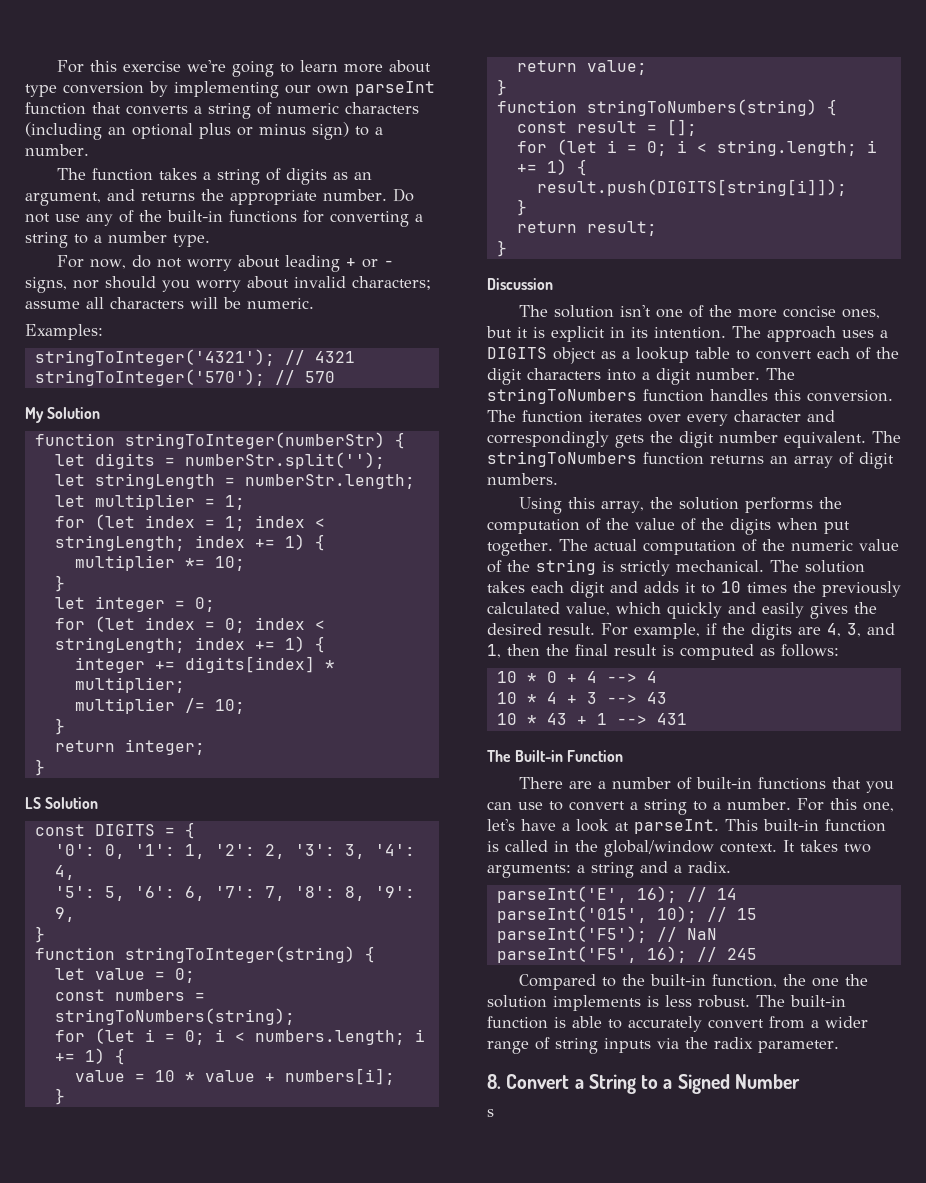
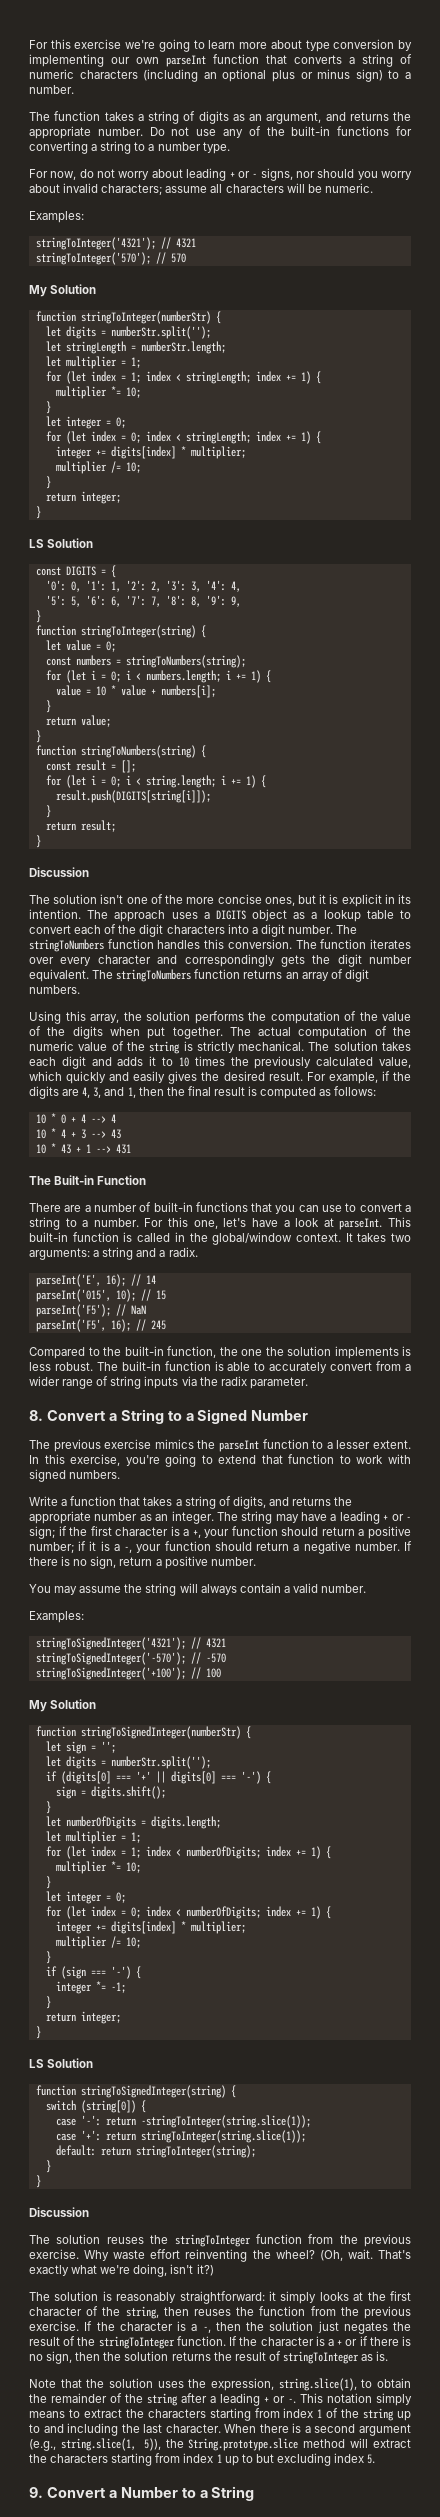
[487,1109,494,1117] s -> [29,1439,412,1452] [29,1454,411,1467] [29,1469,121,1482] [29,1496,353,1509] [29,1511,411,1524] [29,1526,412,1539] [29,1541,412,1554] [29,1556,256,1569] [29,1583,367,1596] [29,1611,84,1623] [35,1637,226,1650] [35,1652,226,1665] [35,1667,221,1680] [29,1699,97,1712] [35,1726,251,1739] [45,1741,116,1754] [45,1756,211,1769] [45,1771,271,1784] [55,1786,166,1799] [45,1801,51,1814] [45,1816,221,1829] [45,1831,141,1844] [45,1846,331,1859] [55,1861,141,1874] [45,1876,51,1889] [45,1891,126,1904] [45,1906,331,1919] [55,1921,246,1934] [55,1936,141,1949] [45,1951,51,1964] [45,1966,141,1979] [55,1981,126,1994] [45,1996,51,2009] [45,2011,121,2024] [35,2026,41,2039] [29,2058,94,2068] [35,2085,236,2098] [45,2100,146,2113] [55,2115,311,2128] [55,2130,306,2143] [55,2145,256,2158] [45,2160,51,2173] [35,2175,41,2188] [29,2207,89,2217] [29,2234,411,2247] [29,2249,411,2262] [29,2264,214,2277] [29,2291,411,2304] [29,2306,411,2319] [29,2321,411,2334] [29,2336,412,2349] [29,2351,389,2364] [29,2378,411,2391] [29,2393,412,2406] [29,2408,412,2421] [29,2423,411,2436] [29,2438,412,2451] [29,2453,376,2466] [29,2486,255,2501] The previous exercise mimics the parseInt function to a lesser extent. In this exercise, you're going to extend that function to work with signed numbers. // Write a function that takes a string of digits, and returns the appropriate number as an integer. The string may have a leading + or - sign; if the first character is a +, your function should return a positive number; if it is a -, your function should return a negative number. If there is no sign, return a positive number. // You may assume the string will always contain a valid number. // Examples: // stringToSignedInteger('4321'); // 4321 // stringToSignedInteger('-570'); // -570 // stringToSignedInteger('+100'); // 100 // My Solution // function stringToSignedInteger(numberStr) { // let sign = ''; // let digits = numberStr.split(''); // if (digits[0] === '+' || digits[0] === '-') { // sign = digits.shift(); // } // let numberOfDigits = digits.length; // let multiplier = 1; // for (let index = 1; index < numberOfDigits; index += 1) { // multiplier *= 10; // } // let integer = 0; // for (let index = 0; index < numberOfDigits; index += 1) { // integer += digits[index] * multiplier; // multiplier /= 10; // } // if (sign === '-') { // integer *= -1; // } // return integer; // } // LS Solution // function stringToSignedInteger(string) { // switch (string[0]) { // case '-': return -stringToInteger(string.slice(1)); // case '+': return stringToInteger(string.slice(1)); // default: return stringToInteger(string); // } // } // Discussion // The solution reuses the stringToInteger function from the previous exercise. Why waste effort reinventing the wheel? (Oh, wait. That's exactly what we're doing, isn't it?) // The solution is reasonably straightforward: it simply looks at the first character of the string, then reuses the function from the previous exercise. If the character is a -, then the solution just negates the result of the stringToInteger function. If the character is a + or if there is no sign, then the solution returns the result of stringToInteger as is. // Note that the solution uses the expression, string.slice(1), to obtain the remainder of the string after a leading + or -. This notation simply means to extract the characters starting from index 1 of the string up to and including the last character. When there is a second argument (e.g., string.slice(1, 5)), the String.prototype.slice method will extract the characters starting from index 1 up to but excluding index 5. // 9. Convert a Number to a String

